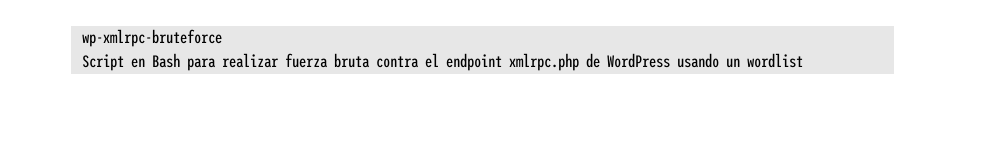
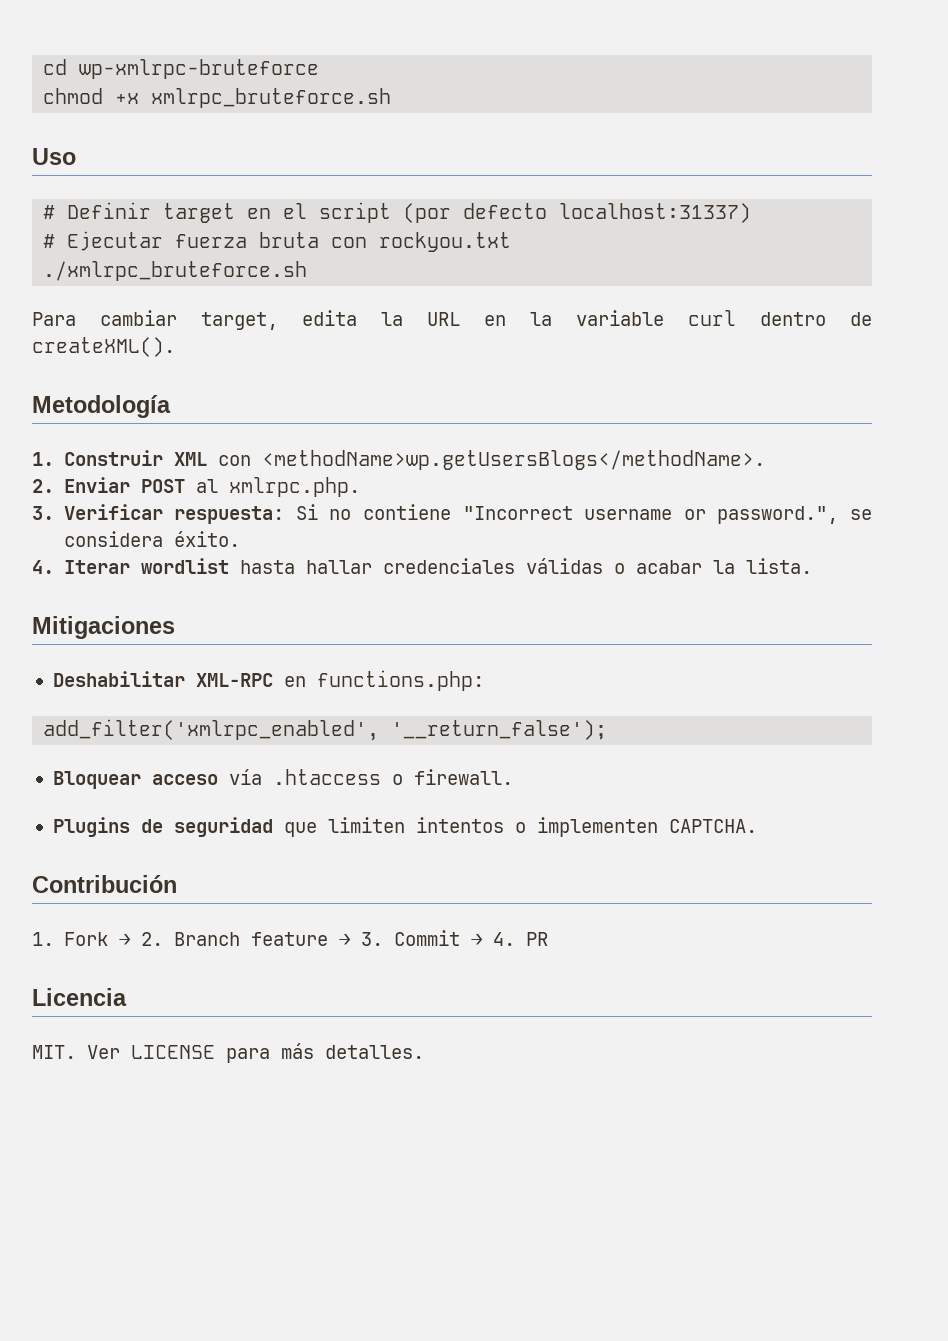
(82, 38) none -> [43,59,68,75] cd
[82,53,804,71] Script en Bash para realizar fuerza bruta contra el endpoint xmlrpc.php de WordPress usando un wordlist -> [43,88,392,108] [32,148,76,165] [43,202,752,223] [43,231,512,252] [43,261,308,281] [32,310,872,330] [32,337,175,357] [32,395,171,418] [32,450,765,470] [32,477,360,497] [32,504,872,524] [63,531,240,547] [32,558,812,574] [32,616,175,639] [52,670,484,691] [43,719,608,741] [52,769,513,789] [52,817,757,837] [32,875,177,893] [32,930,548,946] [32,988,127,1006] [32,1043,424,1063] chmod +x xmlrpc_bruteforce.sh // Uso // # Definir target en el script (por defecto localhost:31337) // # Ejecutar fuerza bruta con rockyou.txt // ./xmlrpc_bruteforce.sh // Para cambiar target, edita la URL en la variable curl dentro de createXML(). // Metodología // 1. Construir XML con <methodName>wp.getUsersBlogs</methodName>. // 2. Enviar POST al xmlrpc.php. // 3. Verificar respuesta: Si no contiene "Incorrect username or password.", se considera éxito. // 4. Iterar wordlist hasta hallar credenciales válidas o acabar la lista. // Mitigaciones // Deshabilitar XML-RPC en functions.php: // add_filter('xmlrpc_enabled', '__return_false'); // Bloquear acceso vía .htaccess o firewall. // Plugins de seguridad que limiten intentos o implementen CAPTCHA. // Contribución // 1. Fork → 2. Branch feature → 3. Commit → 4. PR // Licencia // MIT. Ver LICENSE para más detalles.

